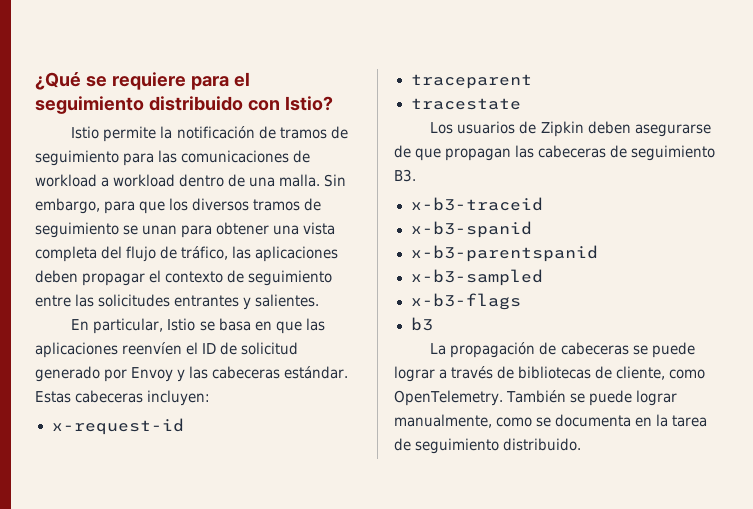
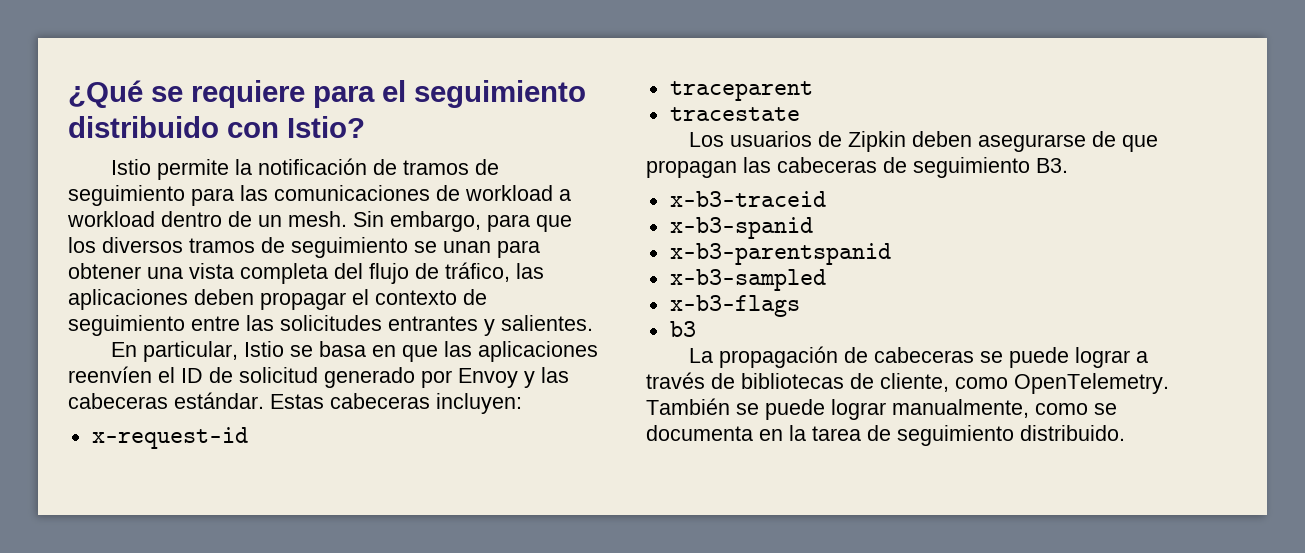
[249,174,321,187] una malla. -> [258,211,347,227] un mesh.

